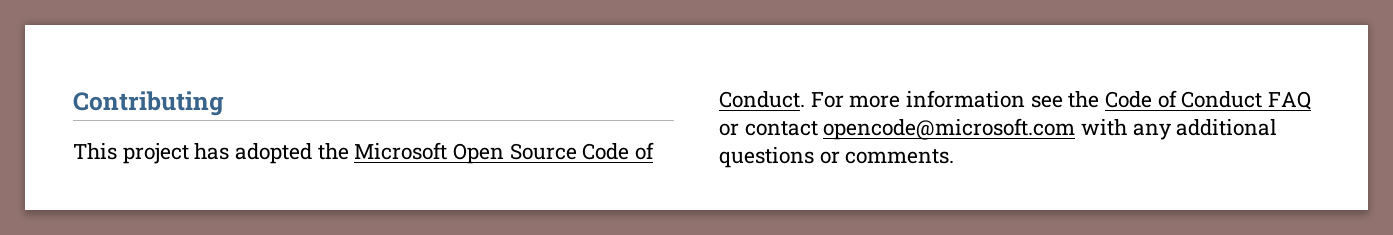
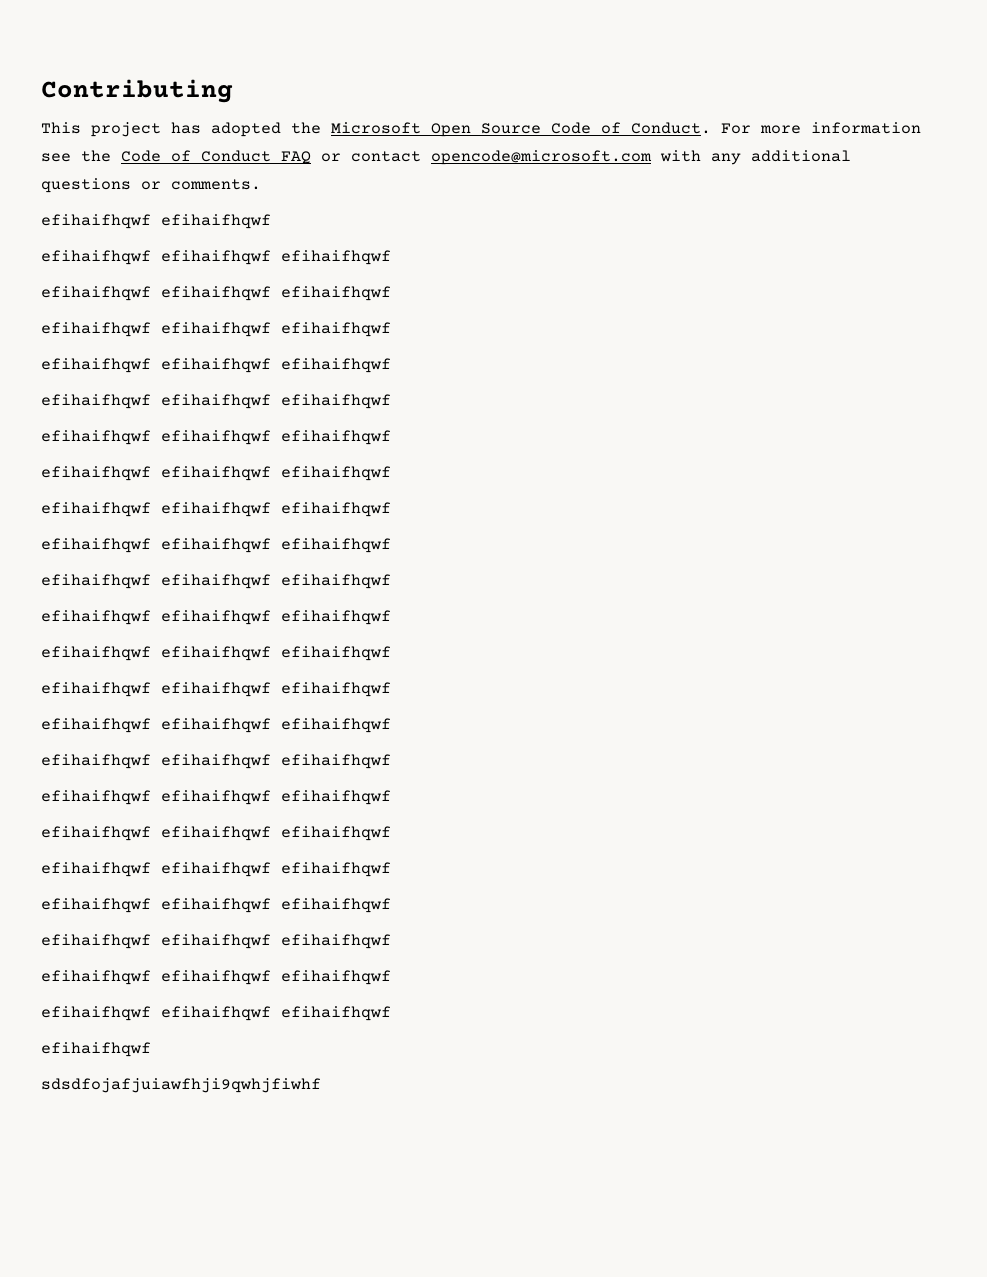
(955, 156) none -> [41,214,271,229] [41,250,391,265] [41,286,391,301] [41,322,391,337] [41,358,391,373] [41,394,391,409] [41,430,391,445] [41,466,391,481] [41,502,391,517] [41,538,391,553] [41,574,391,589] [41,610,391,625] [41,646,391,661] [41,682,391,697] [41,718,391,733] [41,754,391,769] [41,790,391,805] [41,826,391,841] [41,862,391,877] [41,898,391,913] [41,934,391,949] [41,970,391,985] [41,1006,391,1021] [41,1042,151,1057] [41,1078,321,1093] // efihaifhqwf efihaifhqwf // efihaifhqwf efihaifhqwf efihaifhqwf // efihaifhqwf efihaifhqwf efihaifhqwf // efihaifhqwf efihaifhqwf efihaifhqwf // efihaifhqwf efihaifhqwf efihaifhqwf // efihaifhqwf efihaifhqwf efihaifhqwf // efihaifhqwf efihaifhqwf efihaifhqwf // efihaifhqwf efihaifhqwf efihaifhqwf // efihaifhqwf efihaifhqwf efihaifhqwf // efihaifhqwf efihaifhqwf efihaifhqwf // efihaifhqwf efihaifhqwf efihaifhqwf // efihaifhqwf efihaifhqwf efihaifhqwf // efihaifhqwf efihaifhqwf efihaifhqwf // efihaifhqwf efihaifhqwf efihaifhqwf // efihaifhqwf efihaifhqwf efihaifhqwf // efihaifhqwf efihaifhqwf efihaifhqwf // efihaifhqwf efihaifhqwf efihaifhqwf // efihaifhqwf efihaifhqwf efihaifhqwf // efihaifhqwf efihaifhqwf efihaifhqwf // efihaifhqwf efihaifhqwf efihaifhqwf // efihaifhqwf efihaifhqwf efihaifhqwf // efihaifhqwf efihaifhqwf efihaifhqwf // efihaifhqwf efihaifhqwf efihaifhqwf // efihaifhqwf // sdsdfojafjuiawfhji9qwhjfiwhf

